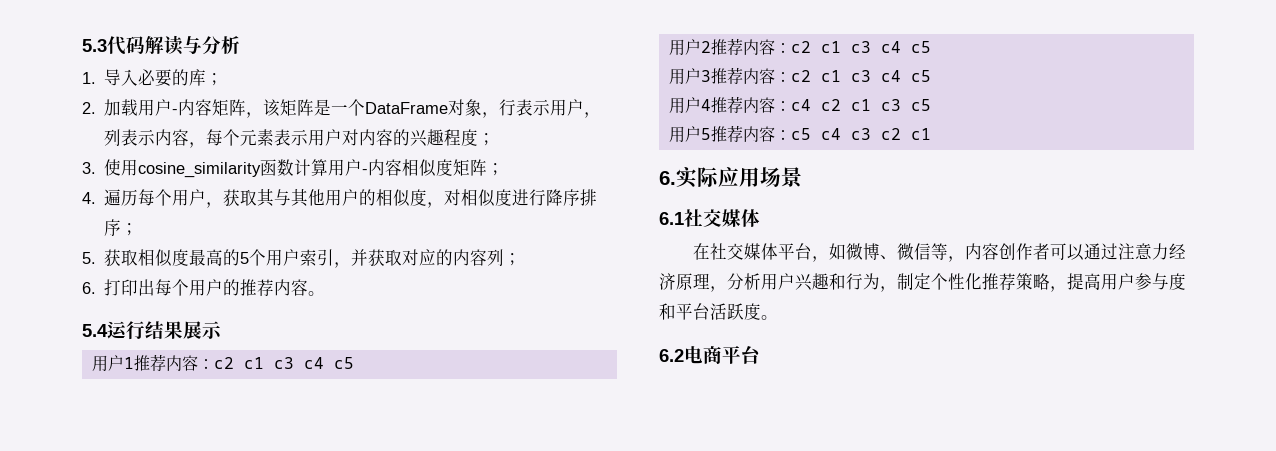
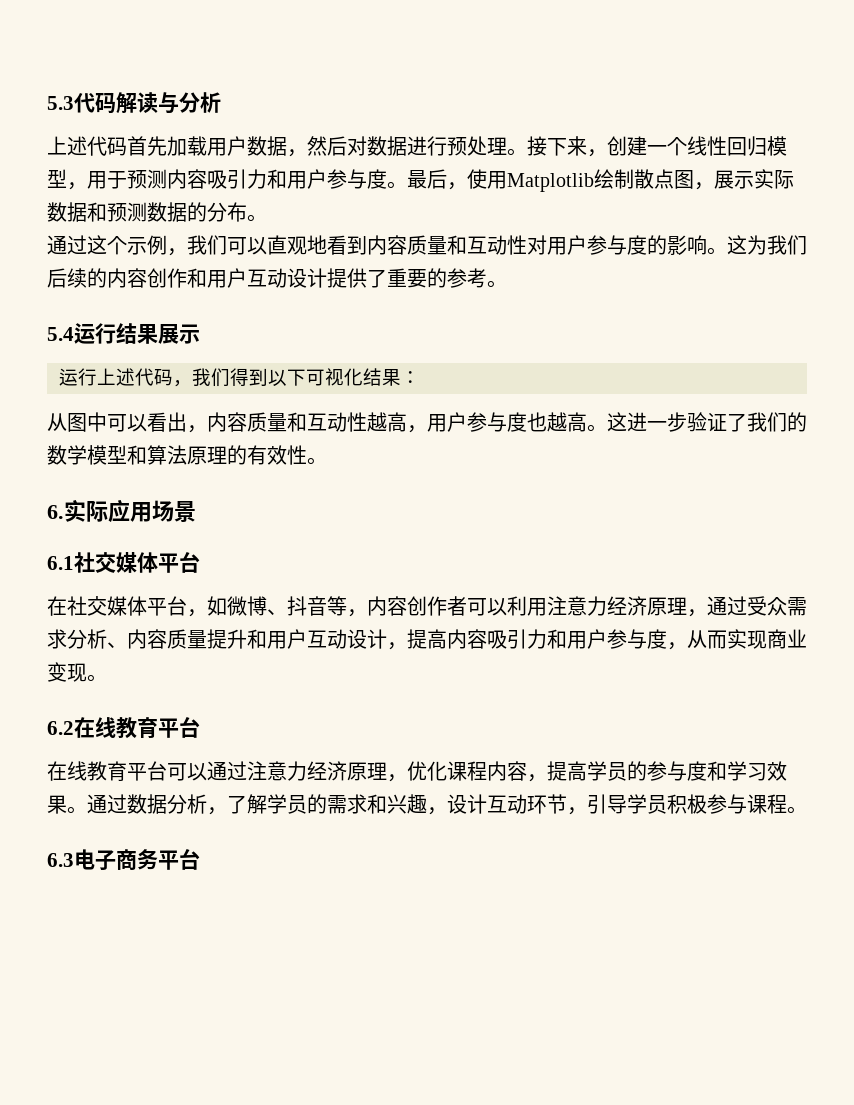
[82,69,224,87] [82,99,602,118] [104,129,496,148] [82,159,505,178] [82,189,598,208] [104,219,139,236] [82,249,522,268] [82,279,309,297] 1.导入必要的库； // 2.加载用户-内容矩阵，该矩阵是一个DataFrame对象，行表示用户，列表示内容，每个元素表示用户对内容的兴趣程度； // 3.使用cosine_similarity函数计算用户-内容相似度矩阵； // 4.遍历每个用户，获取其与其他用户的相似度，对相似度进行降序排序； // 5.获取相似度最高的5个用户索引，并获取对应的内容列； // 6.打印出每个用户的推荐内容 -> [47,136,787,157] [47,169,794,192] [47,202,267,222] [47,235,807,256] [47,268,487,288] 上述代码首先加载用户数据，然后对数据进行预处理。接下来，创建一个线性回归模型，用于预测内容吸引力和用户参与度。最后，使用Matplotlib绘制散点图，展示实际数据和预测数据的分布。 // 通过这个示例，我们可以直观地看到内容质量和互动性对用户参与度的影响。这为我们后续的内容创作和用户互动设计提供了重要的参考
[91,354,354,372] [668,38,931,56] [668,67,931,85] [668,96,931,114] [668,125,931,143] 用户1推荐内容：c2 c1 c3 c4 c5 // 用户2推荐内容：c2 c1 c3 c4 c5 // 用户3推荐内容：c2 c1 c3 c4 c5 // 用户4推荐内容：c4 c2 c1 c3 c5 // 用户5推荐内容：c5 c4 c3 c2 c1 -> [59,368,420,387] [47,412,807,433] [47,445,327,465] 运行上述代码，我们得到以下可视化结果： // 从图中可以看出，内容质量和互动性越高，用户参与度也越高。这进一步验证了我们的数学模型和算法原理的有效性。
(760, 218) none -> [158,552,200,573] 平台
[897,243,932,260] 微信 -> [287,596,327,616] 抖音
(1085, 252) none -> [507,596,807,617] [47,629,807,650] [47,662,107,682] [47,717,200,739] [47,761,207,781] 利用注意力经济原理，通过受众需求分析、内容质量提升和用户互动设计，提高内容吸引力和用户参与度，从而实现商业变现。 // 6.2在线教育平台 // 在线教育平台可以
[727,273,1186,292] [659,303,778,320] [659,346,722,364] 分析用户兴趣和行为，制定个性化推荐策略，提高用户参与度和平台活跃度。 // 6.2电商 -> [407,761,787,782] [47,794,807,815] [47,849,158,871] 优化课程内容，提高学员的参与度和学习效果。通过数据分析，了解学员的需求和兴趣，设计互动环节，引导学员积极参与课程。 // 6.3电子商务

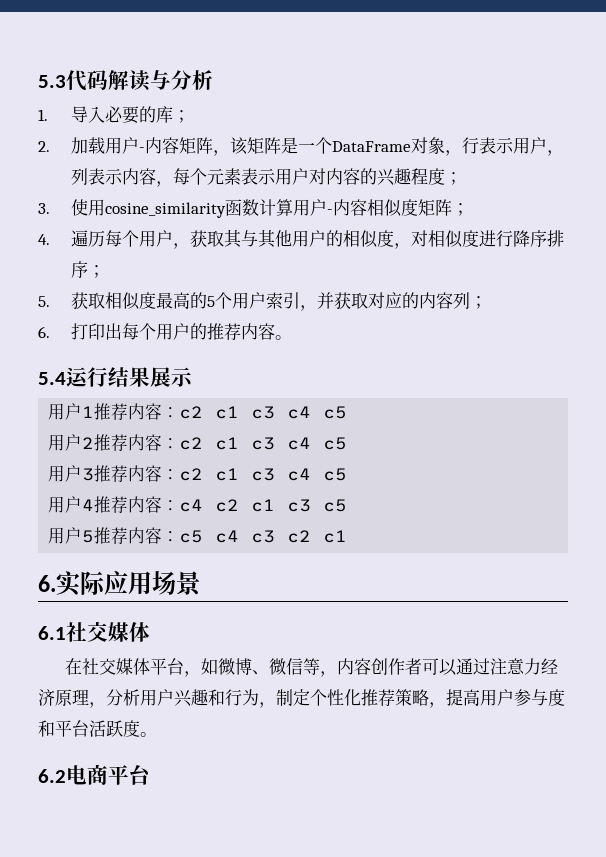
[47,136,787,157] [47,169,794,192] [47,202,267,222] [47,235,807,256] [47,268,487,288] 上述代码首先加载用户数据，然后对数据进行预处理。接下来，创建一个线性回归模型，用于预测内容吸引力和用户参与度。最后，使用Matplotlib绘制散点图，展示实际数据和预测数据的分布。 // 通过这个示例，我们可以直观地看到内容质量和互动性对用户参与度的影响。这为我们后续的内容创作和用户互动设计提供了重要的参考 -> [38,106,190,124] [38,137,564,156] [70,168,462,187] [38,199,469,218] [38,229,564,249] [70,261,105,278] [38,292,487,311] [38,323,275,341] 1.导入必要的库； // 2.加载用户-内容矩阵，该矩阵是一个DataFrame对象，行表示用户，列表示内容，每个元素表示用户对内容的兴趣程度； // 3.使用cosine_similarity函数计算用户-内容相似度矩阵； // 4.遍历每个用户，获取其与其他用户的相似度，对相似度进行降序排序； // 5.获取相似度最高的5个用户索引，并获取对应的内容列； // 6.打印出每个用户的推荐内容
[59,368,420,387] [47,412,807,433] [47,445,327,465] 运行上述代码，我们得到以下可视化结果： // 从图中可以看出，内容质量和互动性越高，用户参与度也越高。这进一步验证了我们的数学模型和算法原理的有效性。 -> [48,403,348,421] [48,434,348,452] [48,465,348,483] [48,496,348,514] [48,527,348,545] 用户1推荐内容：c2 c1 c3 c4 c5 // 用户2推荐内容：c2 c1 c3 c4 c5 // 用户3推荐内容：c2 c1 c3 c4 c5 // 用户4推荐内容：c4 c2 c1 c3 c5 // 用户5推荐内容：c5 c4 c3 c2 c1
[158,552,200,573] 平台 -> (150, 632) none
[287,596,327,616] 抖音 -> [268,658,303,675] 微信
[507,596,807,617] [47,629,807,650] [47,662,107,682] [47,717,200,739] [47,761,207,781] 利用注意力经济原理，通过受众需求分析、内容质量提升和用户互动设计，提高内容吸引力和用户参与度，从而实现商业变现。 // 6.2在线教育平台 // 在线教育平台可以 -> (457, 667) none
[407,761,787,782] [47,794,807,815] [47,849,158,871] 优化课程内容，提高学员的参与度和学习效果。通过数据分析，了解学员的需求和兴趣，设计互动环节，引导学员积极参与课程。 // 6.3电子商务 -> [106,689,565,708] [38,720,157,737] [38,764,108,785] 分析用户兴趣和行为，制定个性化推荐策略，提高用户参与度和平台活跃度。 // 6.2电商

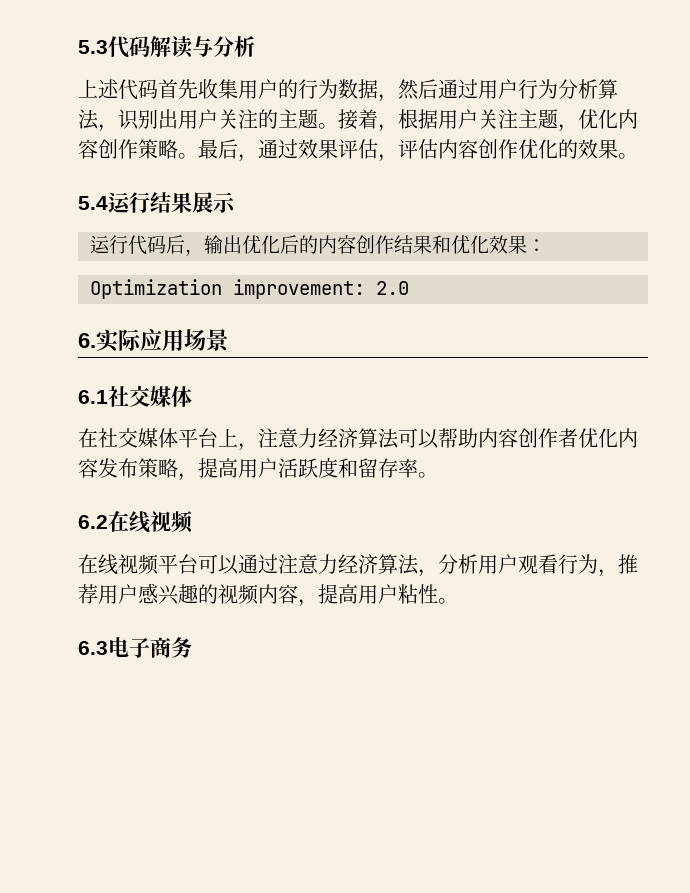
[38,106,190,124] [38,137,564,156] [70,168,462,187] [38,199,469,218] [38,229,564,249] [70,261,105,278] [38,292,487,311] [38,323,275,341] 1.导入必要的库； // 2.加载用户-内容矩阵，该矩阵是一个DataFrame对象，行表示用户，列表示内容，每个元素表示用户对内容的兴趣程度； // 3.使用cosine_similarity函数计算用户-内容相似度矩阵； // 4.遍历每个用户，获取其与其他用户的相似度，对相似度进行降序排序； // 5.获取相似度最高的5个用户索引，并获取对应的内容列； // 6.打印出每个用户的推荐内容 -> [78,79,618,102] [78,109,638,132] [78,139,618,162] 上述代码首先收集用户的行为数据，然后通过用户行为分析算法，识别出用户关注的主题。接着，根据用户关注主题，优化内容创作策略。最后，通过效果评估，评估内容创作优化的效果
[48,403,348,421] [48,434,348,452] [48,465,348,483] [48,496,348,514] [48,527,348,545] 用户1推荐内容：c2 c1 c3 c4 c5 // 用户2推荐内容：c2 c1 c3 c4 c5 // 用户3推荐内容：c2 c1 c3 c4 c5 // 用户4推荐内容：c4 c2 c1 c3 c5 // 用户5推荐内容：c5 c4 c3 c2 c1 -> [90,235,546,256] [90,279,409,299] 运行代码后，输出优化后的内容创作结果和优化效果： // Optimization improvement: 2.0
[183,658,422,677] ，如微博、微信等，内容创作者 -> [218,428,638,451] [78,457,438,481] [78,511,193,533] [78,554,198,575] 上，注意力经济算法可以帮助内容创作者优化内容发布策略，提高用户活跃度和留存率。 // 6.2在线视频 // 在线视频平台
[55,689,89,706] 原理 -> [378,554,419,575] 算法
[174,689,565,708] [38,720,157,737] [38,764,151,785] 兴趣和行为，制定个性化推荐策略，提高用户参与度和平台活跃度。 // 6.2电商平台 -> [518,554,638,577] [78,583,458,607] [78,637,192,658] 观看行为，推荐用户感兴趣的视频内容，提高用户粘性。 // 6.3电子商务

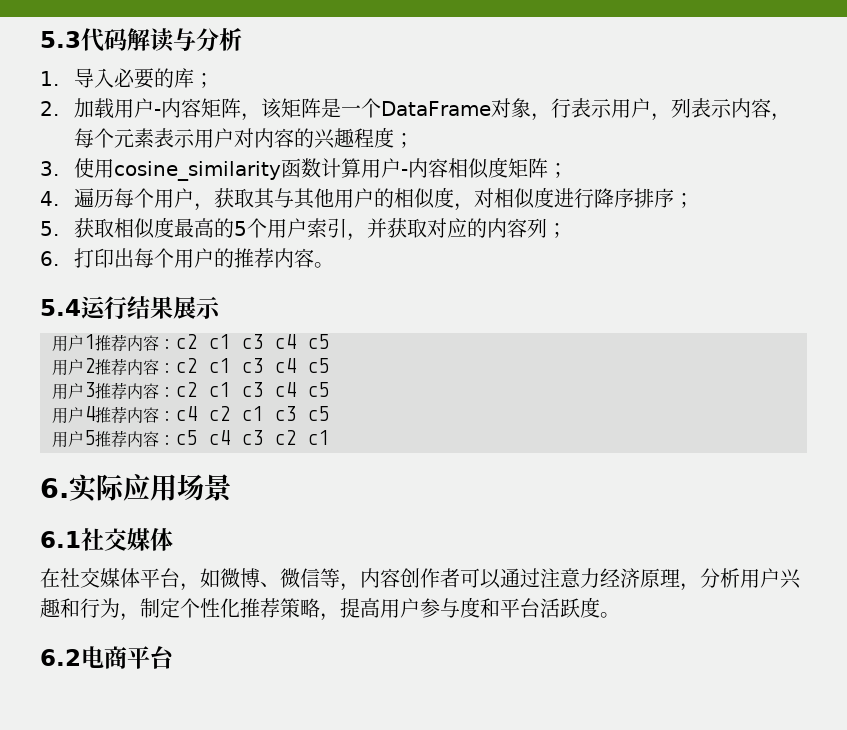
[78,79,618,102] [78,109,638,132] [78,139,618,162] 上述代码首先收集用户的行为数据，然后通过用户行为分析算法，识别出用户关注的主题。接着，根据用户关注主题，优化内容创作策略。最后，通过效果评估，评估内容创作优化的效果 -> [40,68,215,89] [40,98,792,121] [74,127,415,149] [40,157,569,181] [40,187,695,211] [40,217,568,241] [40,248,315,268] 1.导入必要的库； // 2.加载用户-内容矩阵，该矩阵是一个DataFrame对象，行表示用户，列表示内容，每个元素表示用户对内容的兴趣程度； // 3.使用cosine_similarity函数计算用户-内容相似度矩阵； // 4.遍历每个用户，获取其与其他用户的相似度，对相似度进行降序排序； // 5.获取相似度最高的5个用户索引，并获取对应的内容列； // 6.打印出每个用户的推荐内容
[90,235,546,256] [90,279,409,299] 运行代码后，输出优化后的内容创作结果和优化效果： // Optimization improvement: 2.0 -> [52,334,329,352] [52,358,329,376] [52,382,329,400] [52,406,329,424] [52,430,329,448] 用户1推荐内容：c2 c1 c3 c4 c5 // 用户2推荐内容：c2 c1 c3 c4 c5 // 用户3推荐内容：c2 c1 c3 c4 c5 // 用户4推荐内容：c4 c2 c1 c3 c5 // 用户5推荐内容：c5 c4 c3 c2 c1
[218,428,638,451] [78,457,438,481] [78,511,193,533] [78,554,198,575] 上，注意力经济算法可以帮助内容创作者优化内容发布策略，提高用户活跃度和留存率。 // 6.2在线视频 // 在线视频平台 -> [180,568,460,591] ，如微博、微信等，内容创作者
[378,554,419,575] 算法 -> [640,568,680,588] 原理
[518,554,638,577] [78,583,458,607] [78,637,192,658] 观看行为，推荐用户感兴趣的视频内容，提高用户粘性。 // 6.3电子商务 -> [780,569,801,589] [40,597,620,621] [40,646,174,669] 兴趣和行为，制定个性化推荐策略，提高用户参与度和平台活跃度。 // 6.2电商平台

